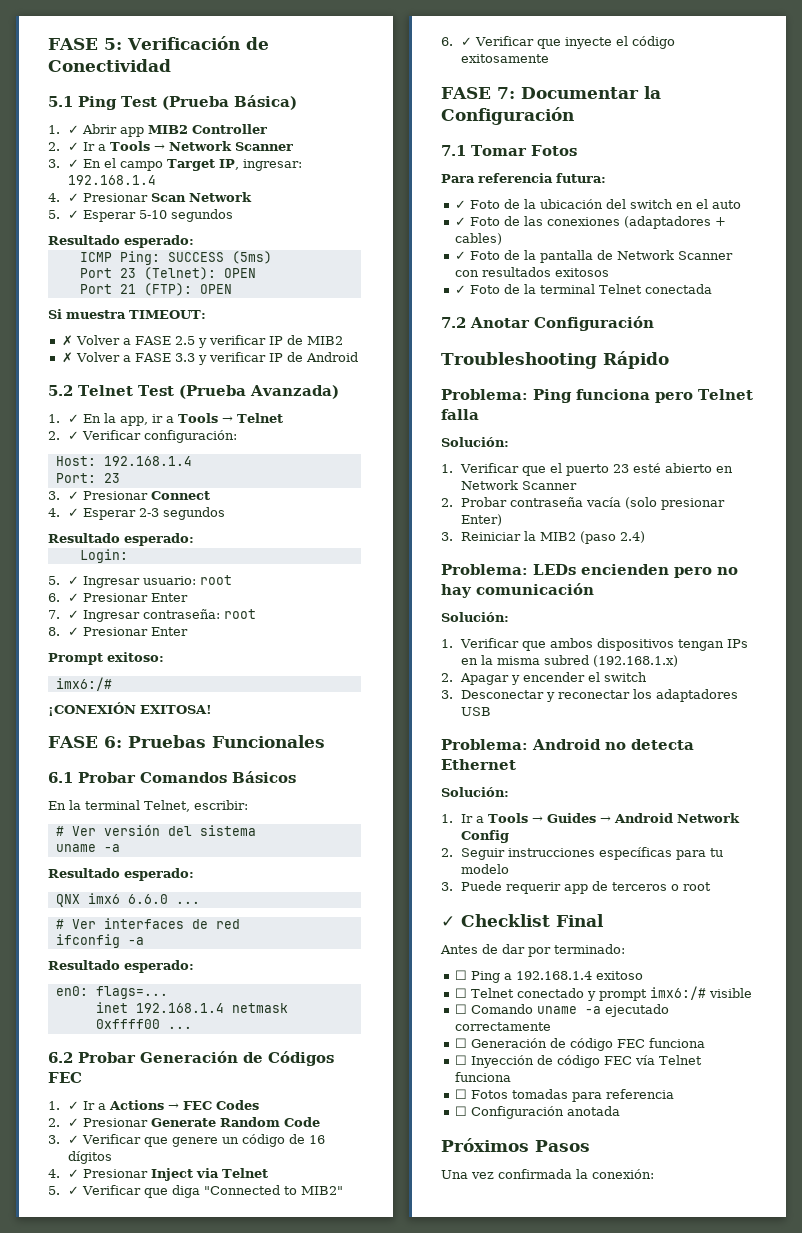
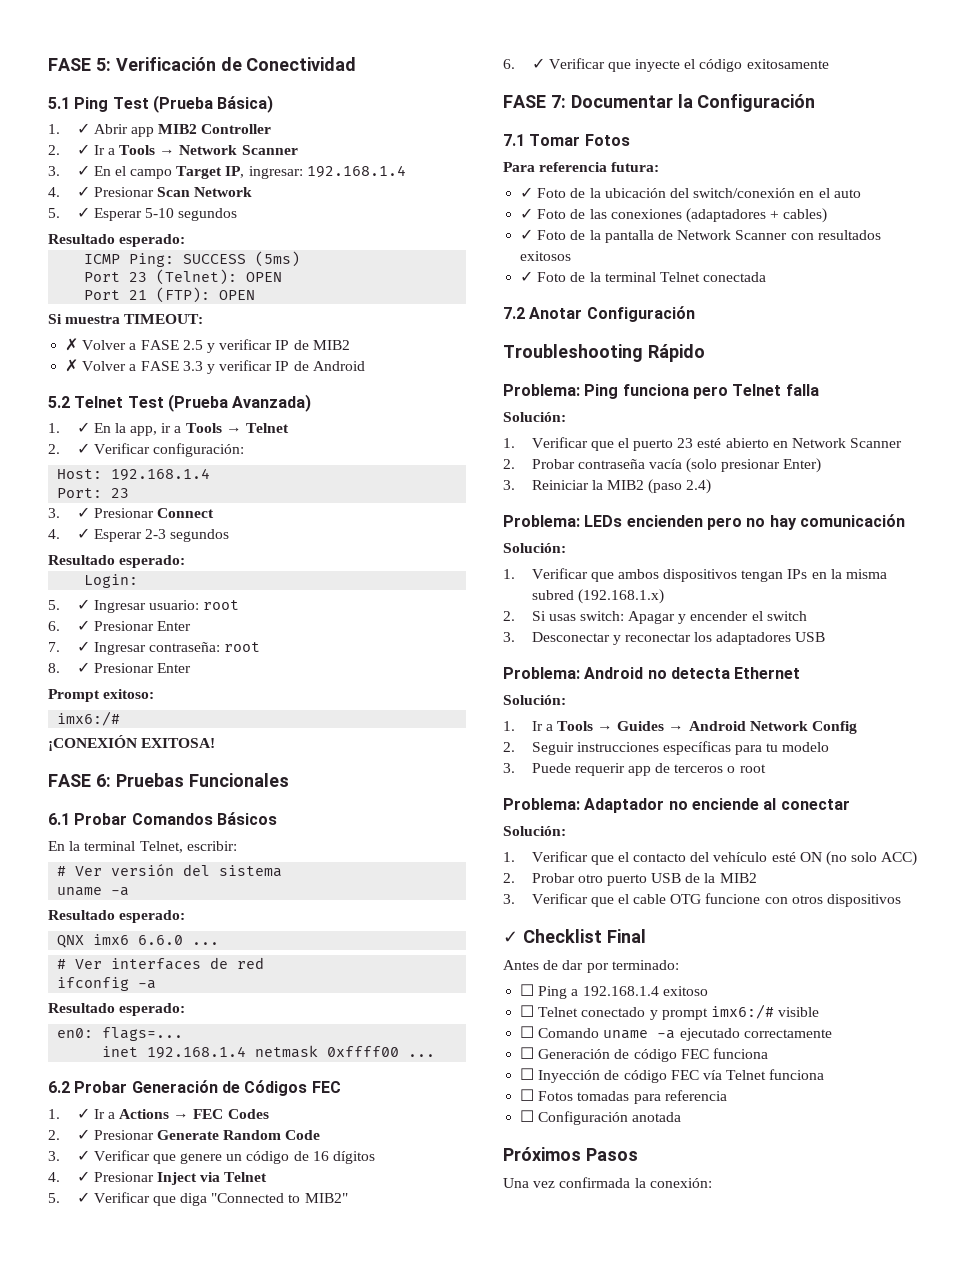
[629,199,673,209] switch -> [693,188,796,198] switch/conexión
(453, 677) none -> [531,611,624,621] Si usas switch:
(711, 886) none -> [503,798,850,813] [503,826,566,836] [503,851,918,866] [503,873,757,886] [503,893,901,907] // Problema: Adaptador no enciende al conectar // Solución: // 1. Verificar que el contacto del vehículo esté ON (no solo ACC) // 2. Probar otro puerto USB de la MIB2 // 3. Verificar que el cable OTG funcione con otros dispositivos

